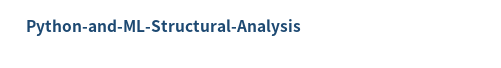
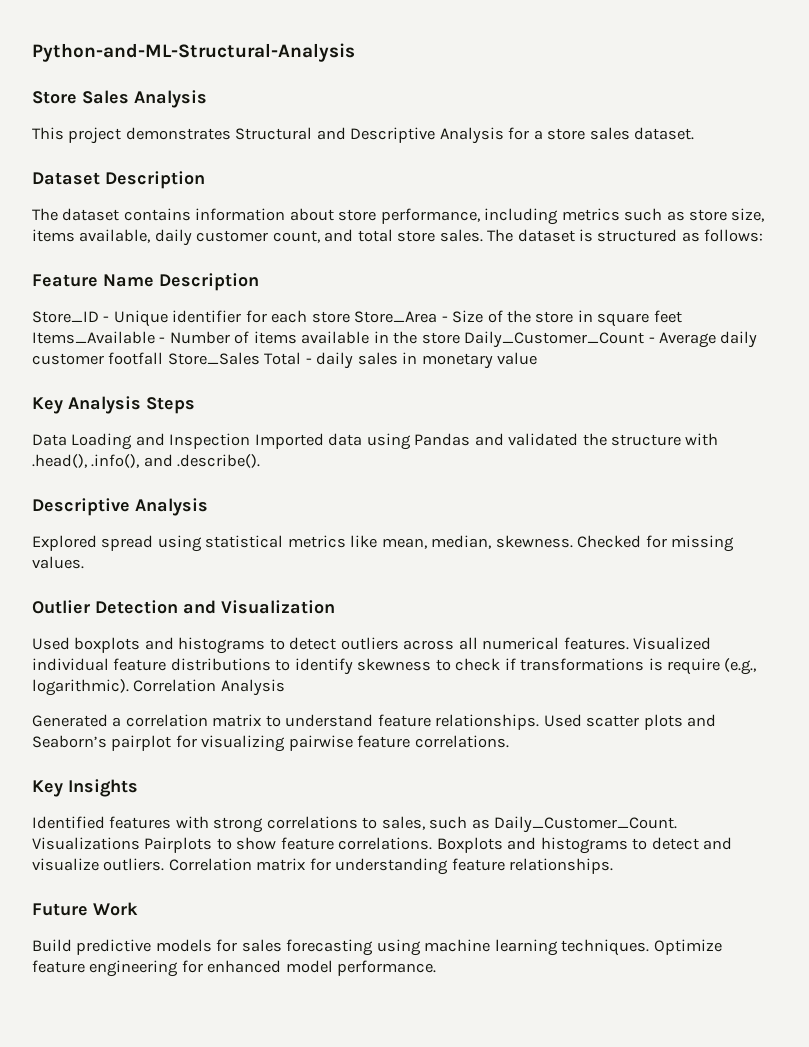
(301, 27) none -> [32,90,207,108] [32,127,695,144] [32,171,205,189] [32,208,765,225] [32,229,764,246] [32,273,259,291] [32,310,682,327] [32,331,758,348] [32,352,538,369] [32,396,195,414] [32,433,719,450] [32,454,261,468] [32,498,208,516] [32,535,735,552] [32,556,84,569] [32,600,335,614] [32,637,712,654] [32,658,757,675] [32,679,285,696] [32,714,717,730] [32,735,509,752] [32,779,138,797] [32,816,678,833] [32,837,733,854] [32,858,614,875] [32,902,138,916] [32,939,722,956] [32,960,437,977] // Store Sales Analysis // This project demonstrates Structural and Descriptive Analysis for a store sales dataset. // Dataset Description // The dataset contains information about store performance, including metrics such as store size, items available, daily customer count, and total store sales. The dataset is structured as follows: // Feature Name Description // Store_ID - Unique identifier for each store Store_Area - Size of the store in square feet Items_Available - Number of items available in the store Daily_Customer_Count - Average daily customer footfall Store_Sales Total - daily sales in monetary value // Key Analysis Steps // Data Loading and Inspection Imported data using Pandas and validated the structure with .head(), .info(), and .describe(). // Descriptive Analysis // Explored spread using statistical metrics like mean, median, skewness. Checked for missing values. // Outlier Detection and Visualization // Used boxplots and histograms to detect outliers across all numerical features. Visualized individual feature distributions to identify skewness to check if transformations is require (e.g., logarithmic). Correlation Analysis // Generated a correlation matrix to understand feature relationships. Used scatter plots and Seaborn’s pairplot for visualizing pairwise feature correlations. // Key Insights // Identified features with strong correlations to sales, such as Daily_Customer_Count. Visualizations Pairplots to show feature correlations. Boxplots and histograms to detect and visualize outliers. Correlation matrix for understanding feature relationships. // Future Work // Build predictive models for sales forecasting using machine learning techniques. Optimize feature engineering for enhanced model performance.

